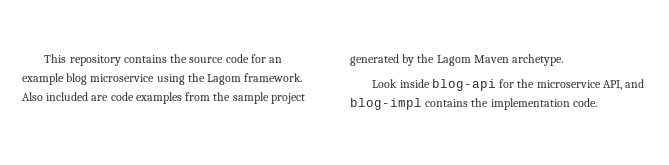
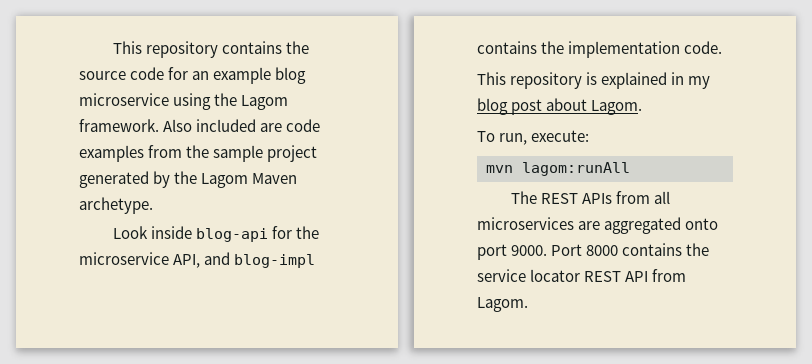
(597, 102) none -> [477,72,711,89] [477,98,643,115] [477,130,590,145] [486,162,630,176] [511,191,671,204] [477,217,719,234] [477,243,710,260] [477,269,687,282] [477,297,528,312] // This repository is explained in my blog post about Lagom. // To run, execute: // mvn lagom:runAll // The REST APIs from all microservices are aggregated onto port 9000. Port 8000 contains the service locator REST API from Lagom.

